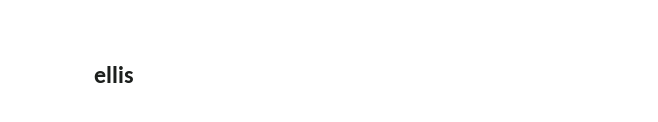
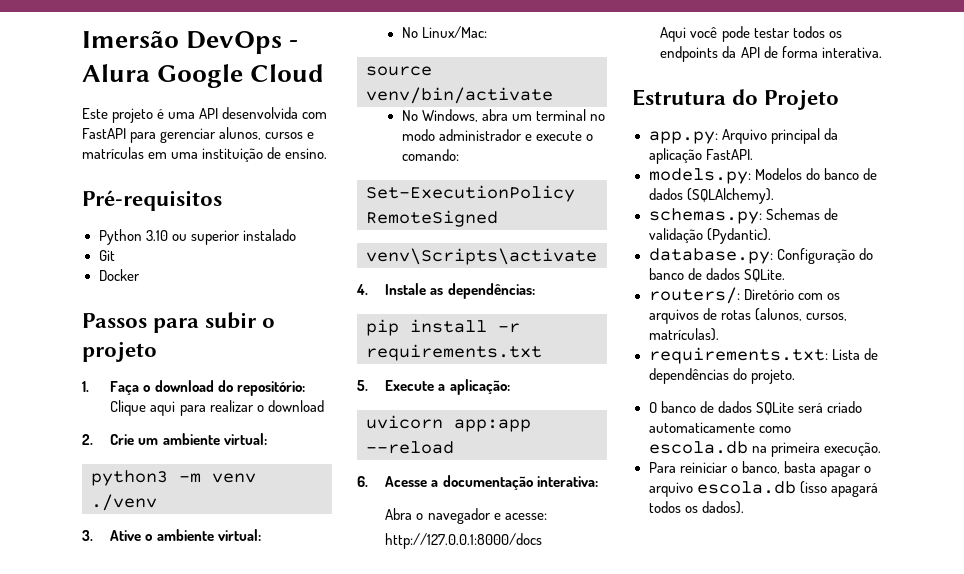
[94,66,134,83] ellis -> [82,30,299,54] [82,64,325,88] [82,107,328,123] [82,127,315,143] [82,147,328,162] [82,190,222,211] [98,229,296,245] [98,250,115,261] [98,269,140,281] [82,312,276,333] [82,341,157,362] [82,380,305,396] [110,400,324,416] [82,433,267,445] [91,470,256,486] [91,494,157,511] [82,529,261,541] [401,26,487,38] [366,66,432,76] [366,87,553,104] [401,109,606,122] [401,129,594,141] [401,149,459,161] [366,185,575,202] [366,210,498,227] [366,248,597,265] [356,283,535,299] [366,319,520,336] [366,344,542,361] [357,379,510,395] [366,415,531,432] [366,441,454,454] [357,475,598,490] [385,508,547,524] [385,533,543,549] [660,26,842,42] [660,46,882,62] [632,89,840,110] [648,128,838,144] [648,148,753,164] [648,168,877,184] [648,188,774,204] [648,208,838,224] [648,228,771,244] [648,248,873,264] [648,268,785,282] [648,287,840,304] [648,308,847,324] [648,328,719,341] [648,347,878,364] [648,368,795,384] [648,401,862,415] [648,422,791,433] [648,441,881,457] [648,461,871,477] [648,481,878,497] [648,501,744,514] Imersão DevOps - Alura Google Cloud // Este projeto é uma API desenvolvida com FastAPI para gerenciar alunos, cursos e matrículas em uma instituição de ensino. // Pré-requisitos // Python 3.10 ou superior instalado // Git // Docker // Passos para subir o projeto // 1. Faça o download do repositório: Clique aqui para realizar o download // 2. Crie um ambiente virtual: // python3 -m venv ./venv // 3. Ative o ambiente virtual: // No Linux/Mac: // source venv/bin/activate // No Windows, abra um terminal no modo administrador e execute o comando: // Set-ExecutionPolicy RemoteSigned // venv\Scripts\activate // 4. Instale as dependências: // pip install -r requirements.txt // 5. Execute a aplicação: // uvicorn app:app --reload // 6. Acesse a documentação interativa: // Abra o navegador e acesse: // http://127.0.0.1:8000/docs // Aqui você pode testar todos os endpoints da API de forma interativa. // Estrutura do Projeto // app.py: Arquivo principal da aplicação FastAPI. // models.py: Modelos do banco de dados (SQLAlchemy). // schemas.py: Schemas de validação (Pydantic). // database.py: Configuração do banco de dados SQLite. // routers/: Diretório com os arquivos de rotas (alunos, cursos, matrículas). // requirements.txt: Lista de dependências do projeto. // O banco de dados SQLite será criado automaticamente como escola.db na primeira execução. // Para reiniciar o banco, basta apagar o arquivo escola.db (isso apagará todos os dados).

